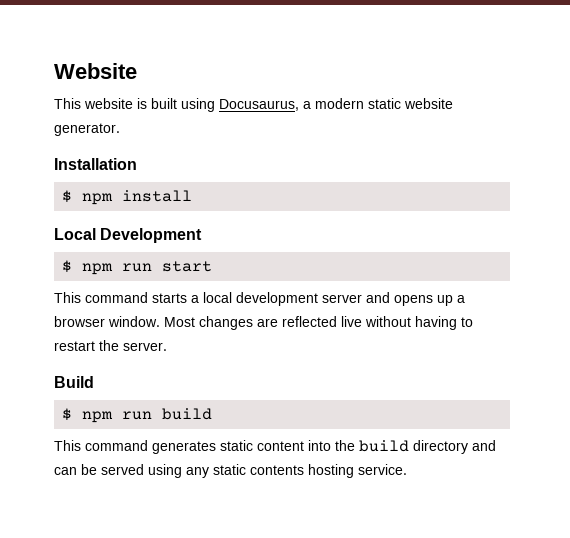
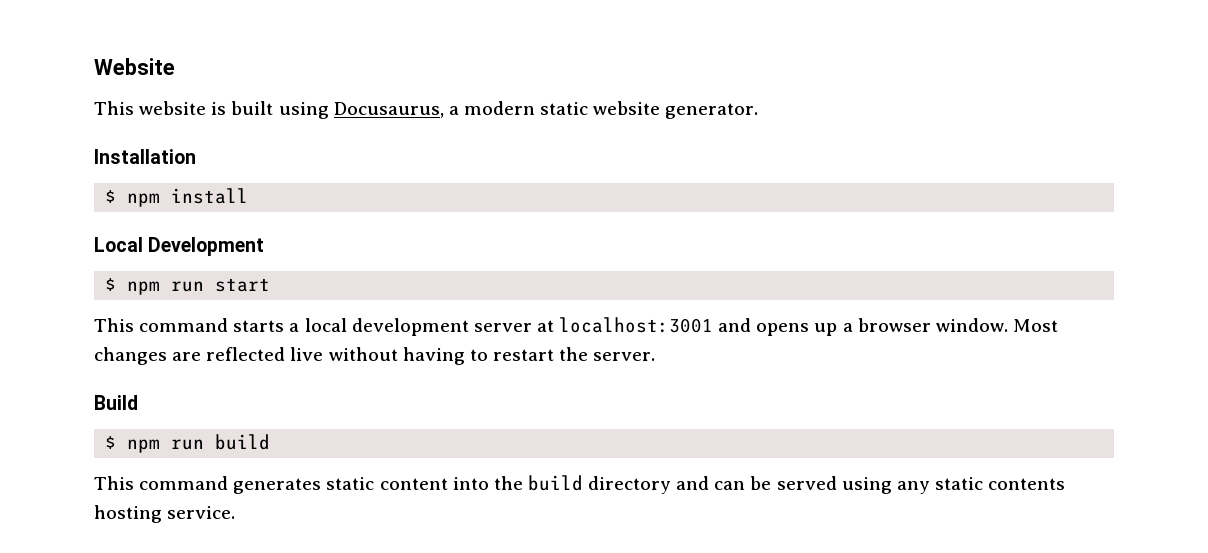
(362, 298) none -> [536,317,714,333] at localhost:3001

